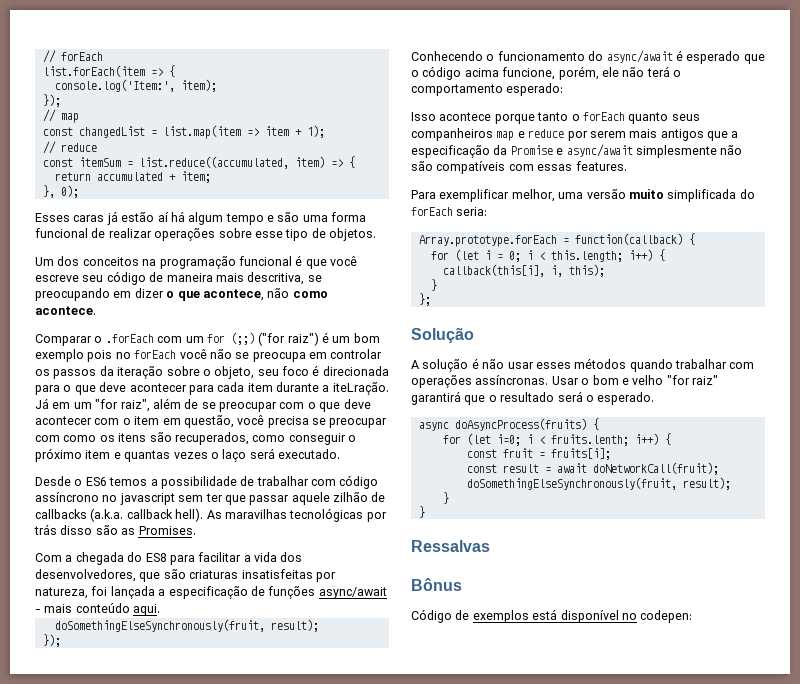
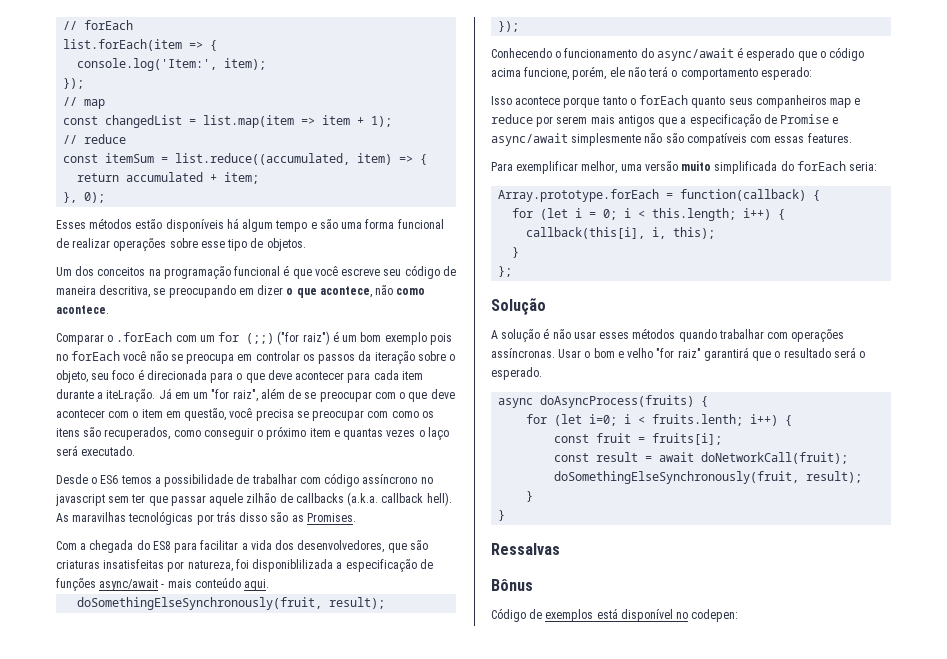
[73,211,169,225] caras já estão aí -> [89,218,224,232] métodos estão disponíveis
[215,273,244,282] mais -> (96, 290) none
[110,586,155,599] lançada -> [252,559,334,572] disponiblilizada
[493,145,508,155] da -> [763,114,777,124] de

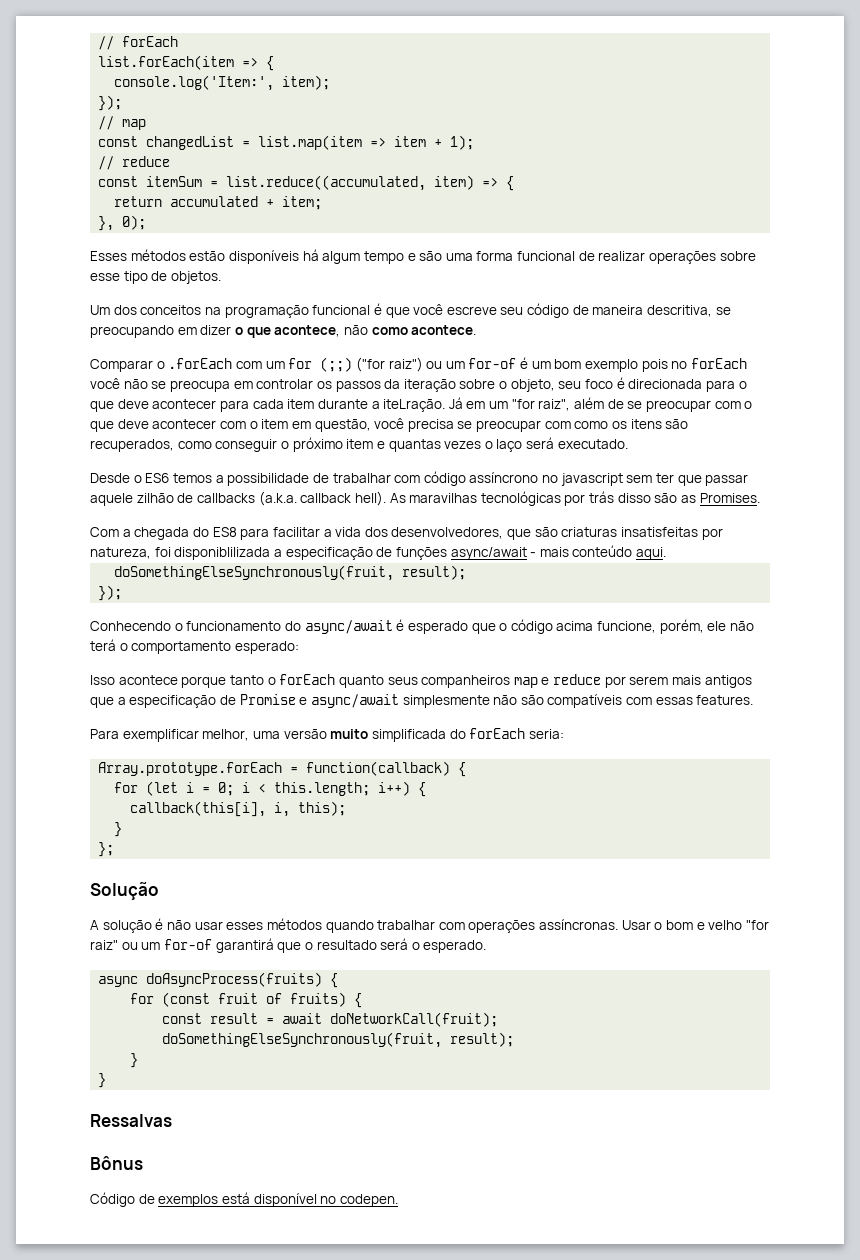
(330, 338) none -> [426,358,517,369] ou um for-of
(701, 353) none -> [121,939,212,950] ou um for-of
[554,414,793,426] [554,433,723,445] (let i=0; i < fruits.lenth; i++) { // const fruit = fruits[i]; -> [162,992,363,1008] (const fruit of fruits) {
[691,609,739,622] codepen: -> [339,1194,398,1207] codepen.

